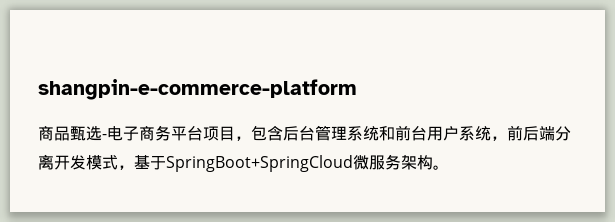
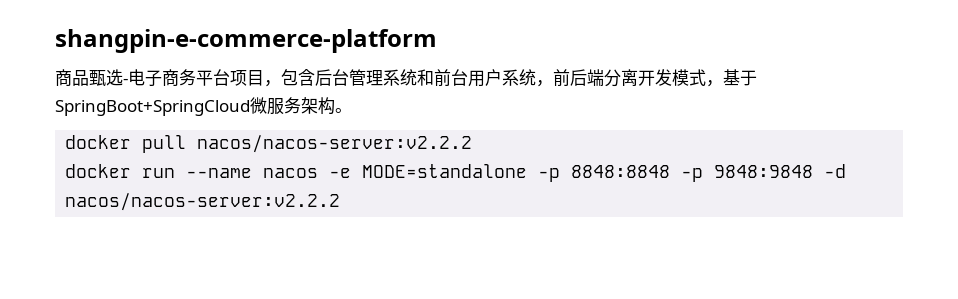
(449, 167) none -> [65,135,473,153] [65,164,847,182] [65,193,341,211] // docker pull nacos/nacos-server:v2.2.2 // docker run --name nacos -e MODE=standalone -p 8848:8848 -p 9848:9848 -d nacos/nacos-server:v2.2.2

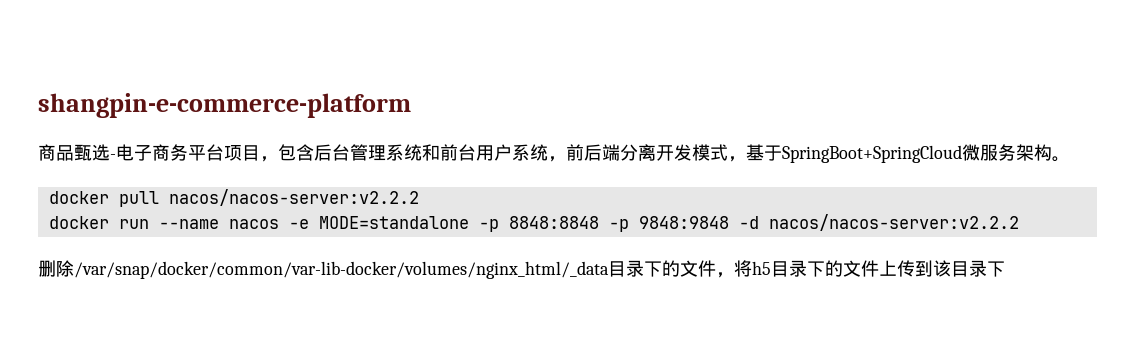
(341, 202) none -> [38,260,1005,279] // 删除/var/snap/docker/common/var-lib-docker/volumes/nginx_html/_data目录下的文件，将h5目录下的文件上传到该目录下

